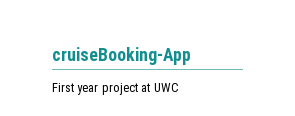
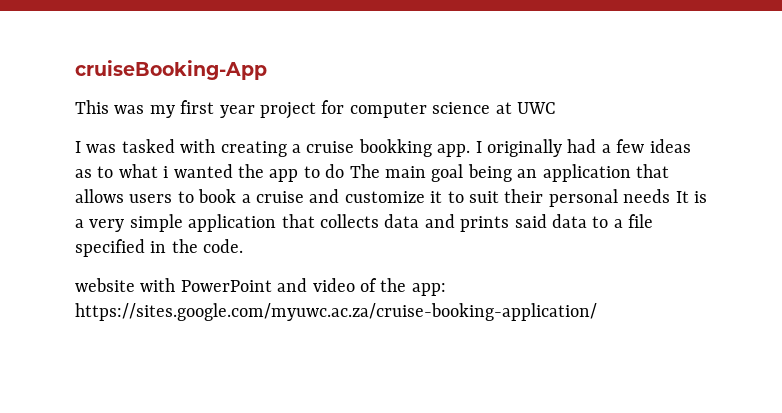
[52,83,179,95] First year project at UWC -> [75,100,555,119] [75,139,691,157] [75,164,669,182] [75,189,707,207] [75,214,654,232] [75,239,244,257] [75,278,446,296] [75,303,597,321] This was my first year project for computer science at UWC // I was tasked with creating a cruise bookking app. I originally had a few ideas as to what i wanted the app to do The main goal being an application that allows users to book a cruise and customize it to suit their personal needs It is a very simple application that collects data and prints said data to a file specified in the code. // website with PowerPoint and video of the app: https://sites.google.com/myuwc.ac.za/cruise-booking-application/

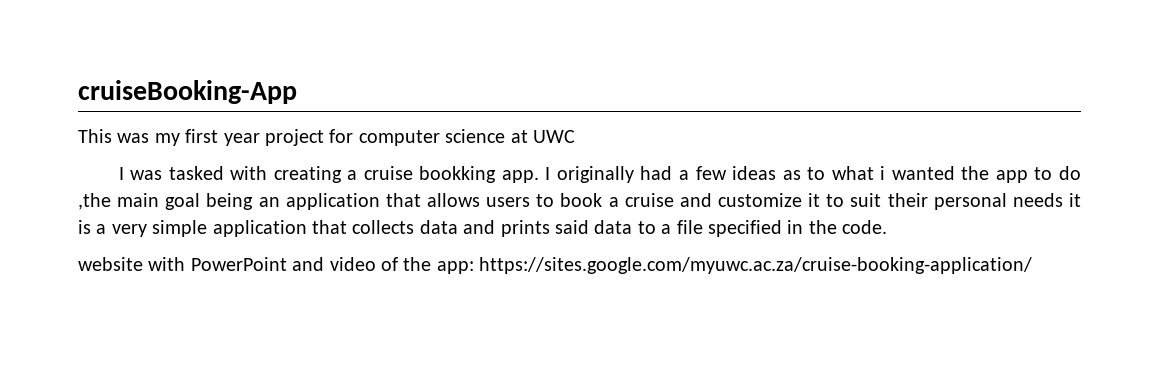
[349,164,380,178] The -> [78,193,111,210] ,the
[675,191,689,203] It -> [1068,193,1081,207] it

